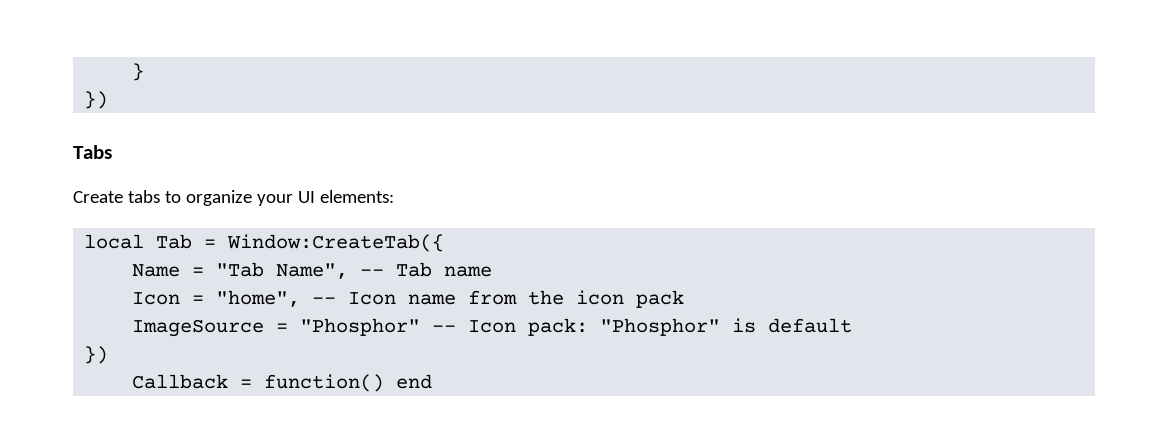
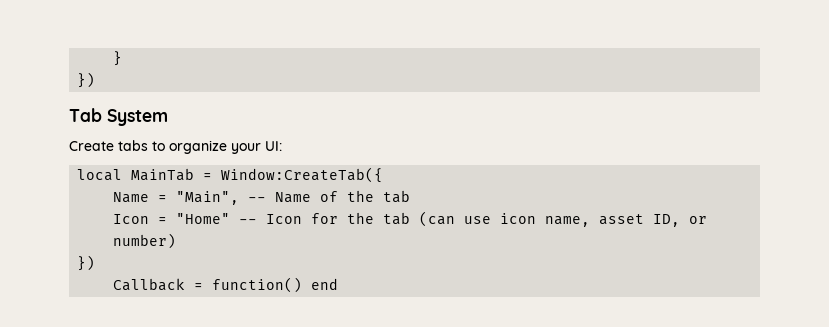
[73,145,112,159] Tabs -> [69,108,168,126] Tab System
[297,190,394,203] UI elements: -> [265,141,282,151] UI:
[156,234,193,249] Tab -> [131,168,195,181] MainTab
[216,262,493,279] "Tab Name", -- Tab name -> [176,190,411,205] "Main", -- Name of the tab
[216,290,685,308] [132,318,853,337] "home", -- Icon name from the icon pack // ImageSource = "Phosphor" -- Icon pack: "Phosphor" is default -> [176,211,708,227] [113,233,177,249] "Home" -- Icon for the tab (can use icon name, asset ID, or number)

